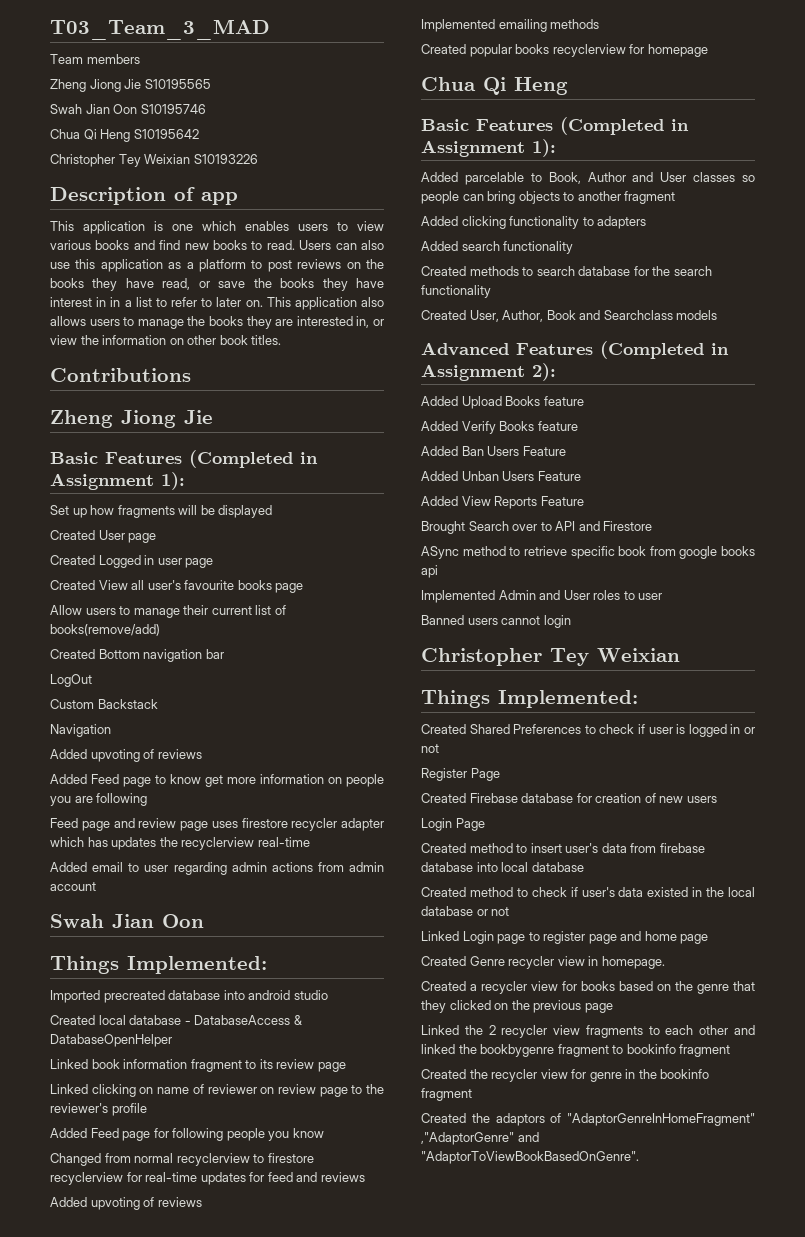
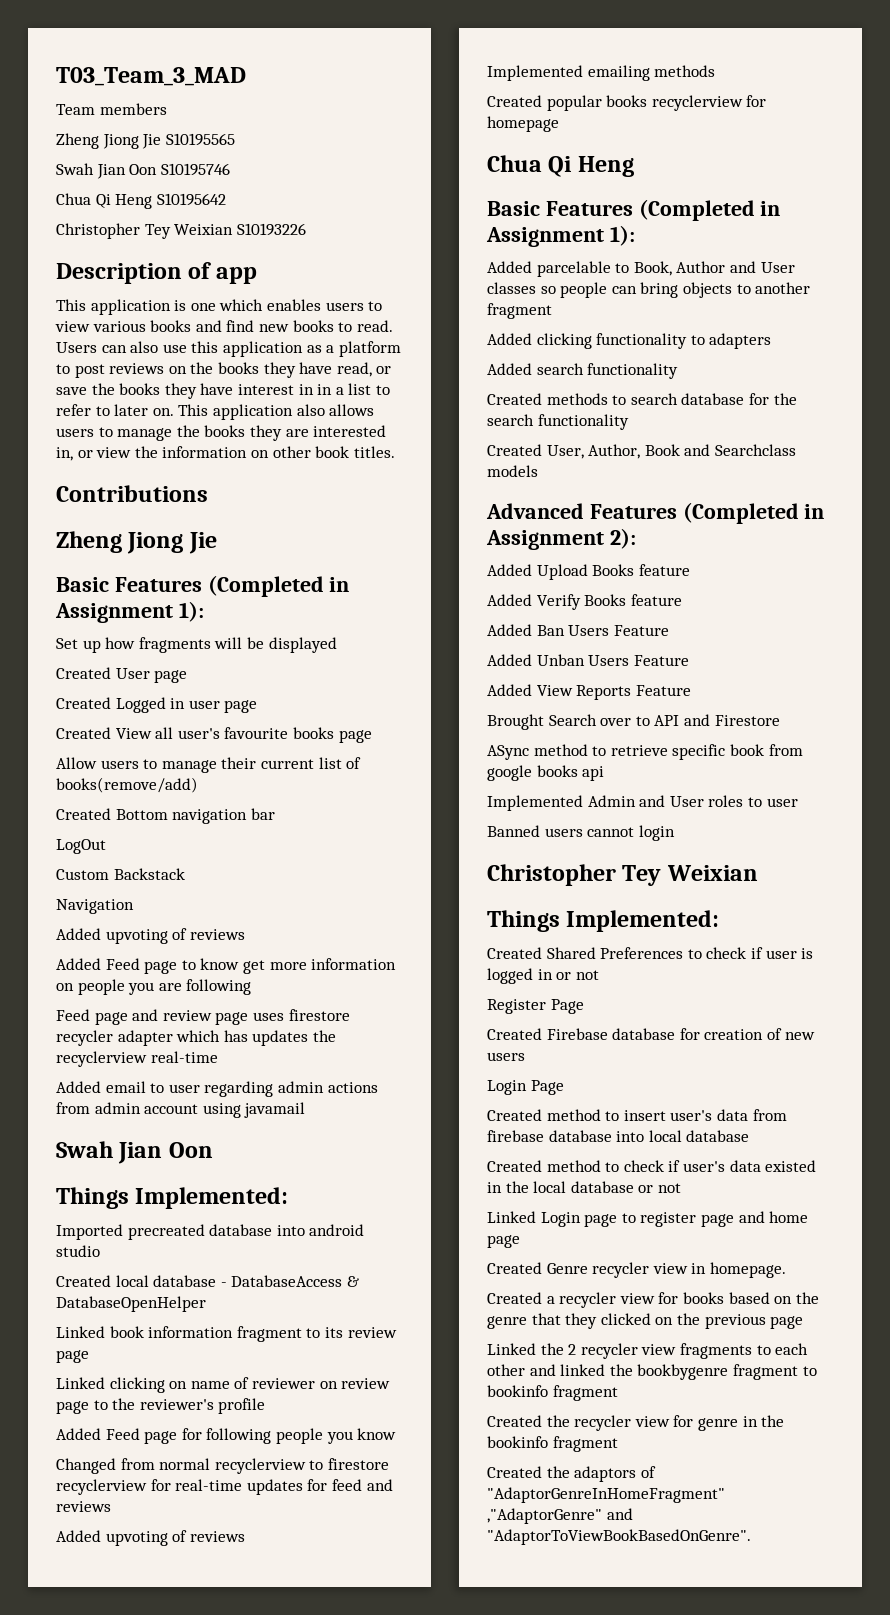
(96, 886) none -> [202,1102,306,1118] using javamail

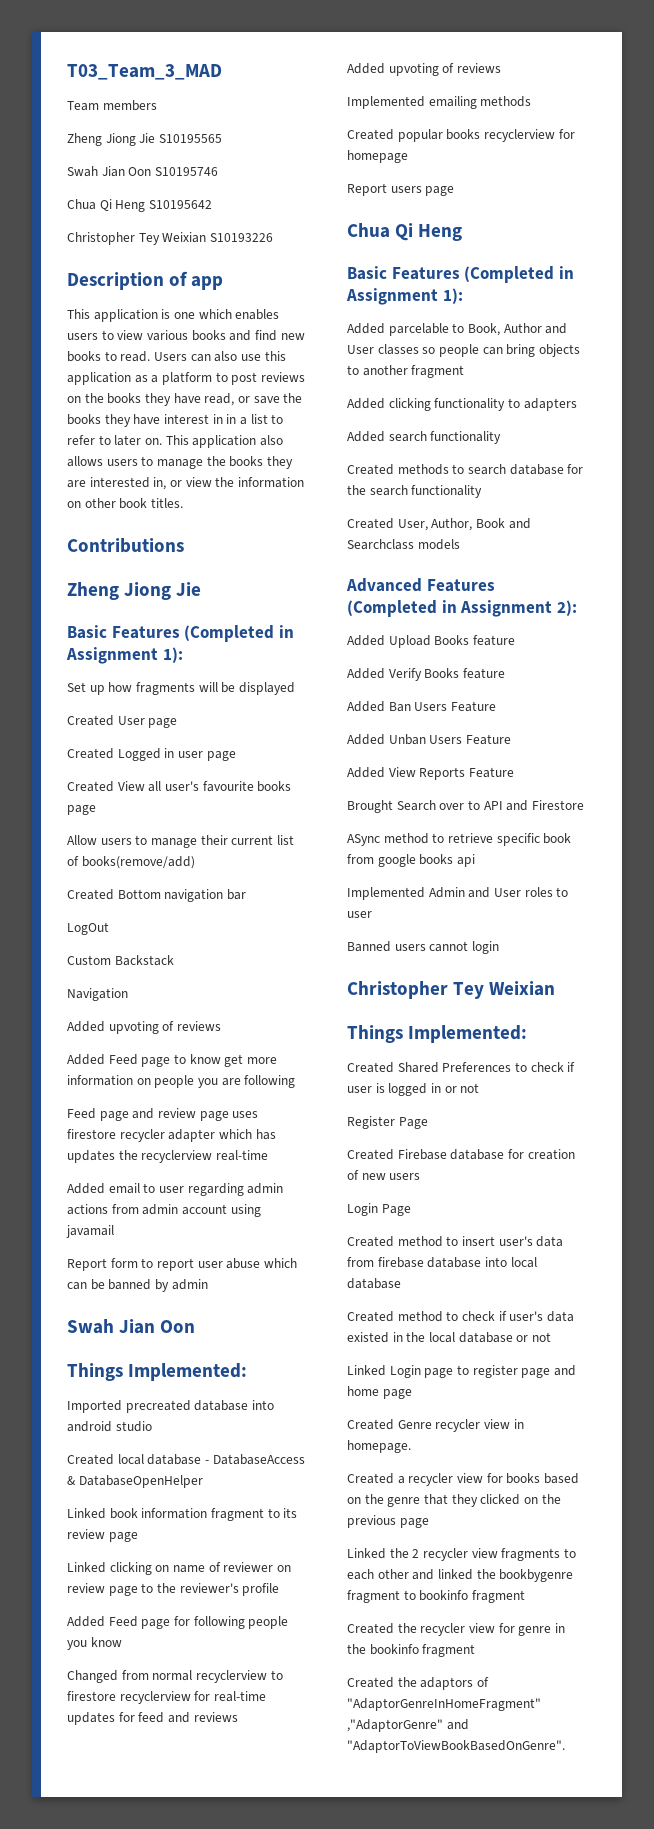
(306, 1110) none -> [67,1258,297,1271] [67,1279,208,1292] // Report form to report user abuse which can be banned by admin
(559, 124) none -> [347,183,455,196] // Report users page

